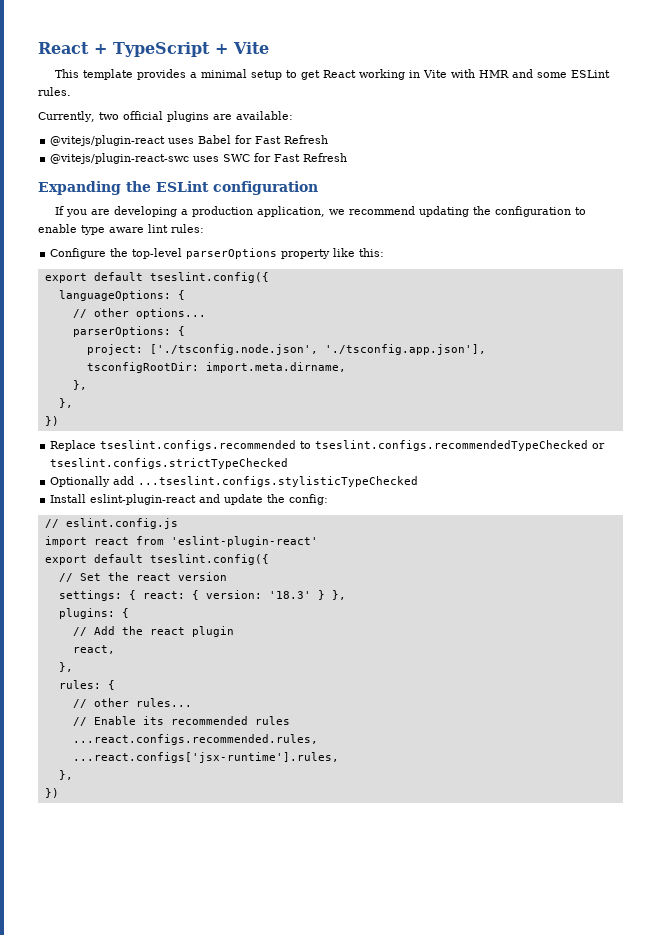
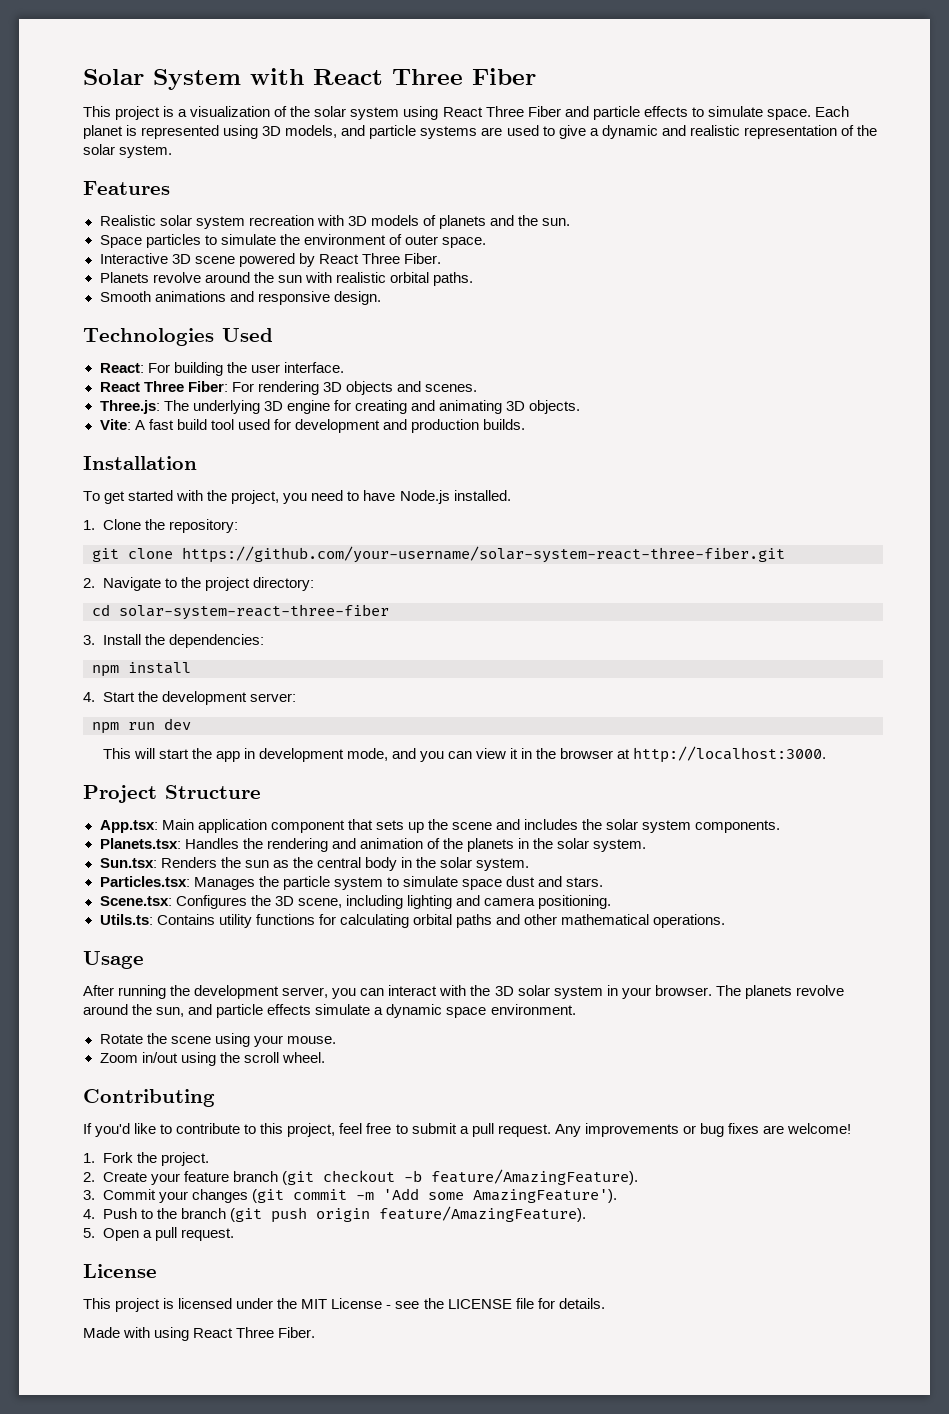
[38,42,269,57] [55,69,611,80] [38,87,71,96] [38,111,293,122] [50,135,329,146] [50,153,348,164] [38,181,318,195] [55,206,587,217] [38,224,204,235] [50,248,385,259] [44,272,269,283] [58,290,185,301] [72,308,206,319] [72,326,185,337] [86,344,486,355] [86,362,346,373] [72,380,87,390] [58,398,73,408] [44,416,59,426] [50,440,606,451] [50,458,289,469] [50,476,419,487] [50,494,329,505] [44,518,178,529] [44,536,318,547] [44,554,269,565] [58,572,227,582] [58,590,346,601] [58,608,129,619] [72,626,234,637] [72,645,115,654] [58,662,73,672] [58,680,115,690] [72,698,192,708] [72,716,290,726] [72,734,318,745] [72,752,339,763] [58,770,73,780] [44,788,59,798] React + TypeScript + Vite // This template provides a minimal setup to get React working in Vite with HMR and some ESLint rules. // Currently, two official plugins are available: // @vitejs/plugin-react uses Babel for Fast Refresh // @vitejs/plugin-react-swc uses SWC for Fast Refresh // Expanding the ESLint configuration // If you are developing a production application, we recommend updating the configuration to enable type aware lint rules: // Configure the top-level parserOptions property like this: // export default tseslint.config({ // languageOptions: { // // other options... // parserOptions: { // project: ['./tsconfig.node.json', './tsconfig.app.json'], // tsconfigRootDir: import.meta.dirname, // }, // }, // }) // Replace tseslint.configs.recommended to tseslint.configs.recommendedTypeChecked or tseslint.configs.strictTypeChecked // Optionally add ...tseslint.configs.stylisticTypeChecked // Install eslint-plugin-react and update the config: // // eslint.config.js // import react from 'eslint-plugin-react' // export default tseslint.config({ // // Set the react version // settings: { react: { version: '18.3' } }, // plugins: { // // Add the react plugin // react, // }, // rules: { // // other rules... // // Enable its recommended rules // ...react.configs.recommended.rules, // ...react.configs['jsx-runtime'].rules, // }, // }) -> [83,68,536,90] [83,106,849,120] [83,125,877,139] [83,144,173,158] [83,181,170,195] [99,215,571,229] [99,234,486,248] [99,253,441,267] [99,272,473,286] [99,291,381,305] [83,328,273,346] [99,362,344,376] [99,381,477,395] [99,400,580,414] [99,419,525,433] [83,456,197,470] [83,490,511,504] [83,519,238,533] [92,546,785,563] [83,577,314,591] [92,604,389,620] [83,634,264,648] [92,662,191,677] [83,691,296,705] [92,718,191,734] [102,746,827,763] [83,785,261,803] [99,819,781,833] [99,838,647,852] [99,857,530,871] [99,876,604,890] [99,895,611,909] [99,914,726,928] [83,951,144,969] [83,985,844,999] [83,1004,576,1018] [99,1033,336,1047] [99,1052,325,1066] [83,1089,215,1107] [83,1123,852,1137] [83,1152,209,1166] [83,1169,638,1185] [83,1188,617,1203] [83,1206,586,1223] [83,1227,234,1241] [83,1264,157,1278] [83,1298,605,1312] [83,1327,316,1341] Solar System with React Three Fiber // This project is a visualization of the solar system using React Three Fiber and particle effects to simulate space. Each planet is represented using 3D models, and particle systems are used to give a dynamic and realistic representation of the solar system. // Features // Realistic solar system recreation with 3D models of planets and the sun. // Space particles to simulate the environment of outer space. // Interactive 3D scene powered by React Three Fiber. // Planets revolve around the sun with realistic orbital paths. // Smooth animations and responsive design. // Technologies Used // React: For building the user interface. // React Three Fiber: For rendering 3D objects and scenes. // Three.js: The underlying 3D engine for creating and animating 3D objects. // Vite: A fast build tool used for development and production builds. // Installation // To get started with the project, you need to have Node.js installed. // 1. Clone the repository: // git clone https://github.com/your-username/solar-system-react-three-fiber.git // 2. Navigate to the project directory: // cd solar-system-react-three-fiber // 3. Install the dependencies: // npm install // 4. Start the development server: // npm run dev // This will start the app in development mode, and you can view it in the browser at http://localhost:3000. // Project Structure // App.tsx: Main application component that sets up the scene and includes the solar system components. // Planets.tsx: Handles the rendering and animation of the planets in the solar system. // Sun.tsx: Renders the sun as the central body in the solar system. // Particles.tsx: Manages the particle system to simulate space dust and stars. // Scene.tsx: Configures the 3D scene, including lighting and camera positioning. // Utils.ts: Contains utility functions for calculating orbital paths and other mathematical operations. // Usage // After running the development server, you can interact with the 3D solar system in your browser. The planets revolve around the sun, and particle effects simulate a dynamic space environment. // Rotate the scene using your mouse. // Zoom in/out using the scroll wheel. // Contributing // If you'd like to contribute to this project, feel free to submit a pull request. Any improvements or bug fixes are welcome! // 1. Fork the project. // 2. Create your feature branch (git checkout -b feature/AmazingFeature). // 3. Commit your changes (git commit -m 'Add some AmazingFeature'). // 4. Push to the branch (git push origin feature/AmazingFeature). // 5. Open a pull request. // License // This project is licensed under the MIT License - see the LICENSE file for details. // Made with using React Three Fiber.

